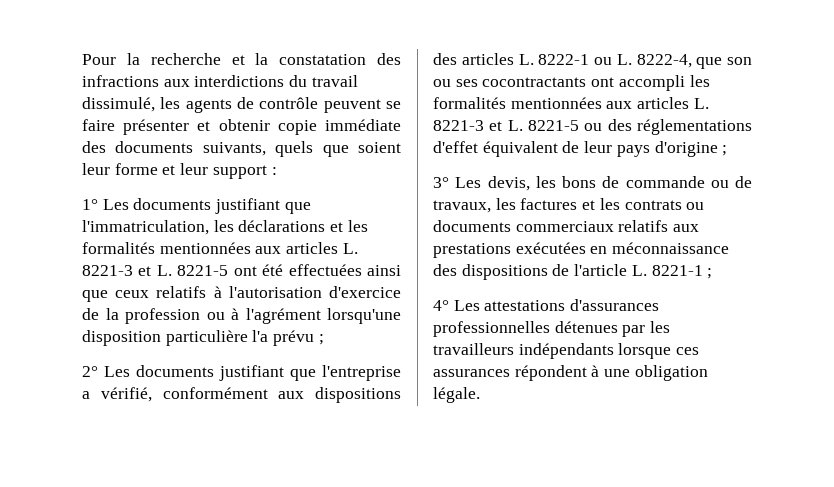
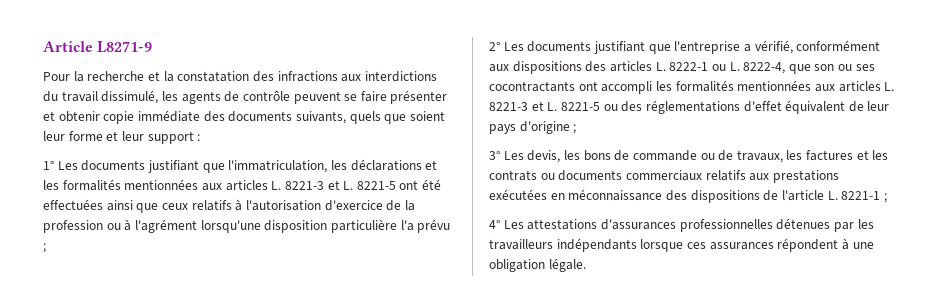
(82, 59) none -> [43,41,153,53] Article L8271-9 //

